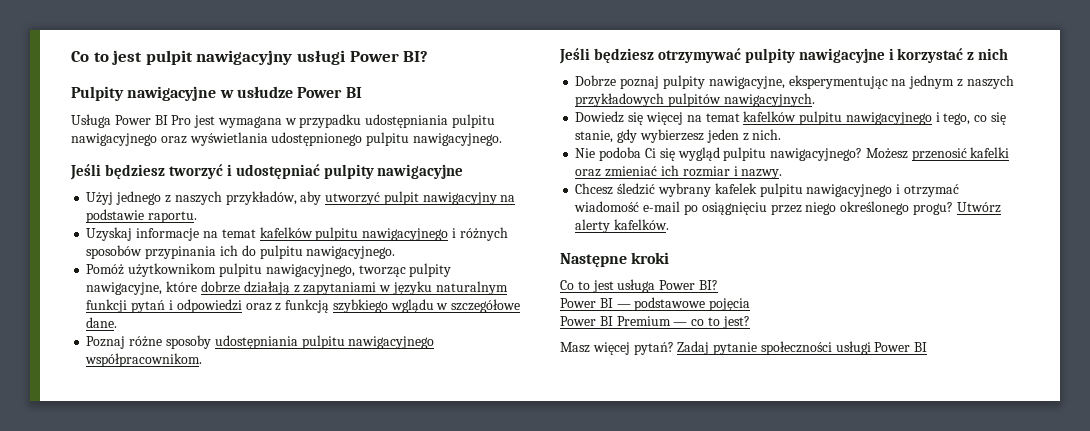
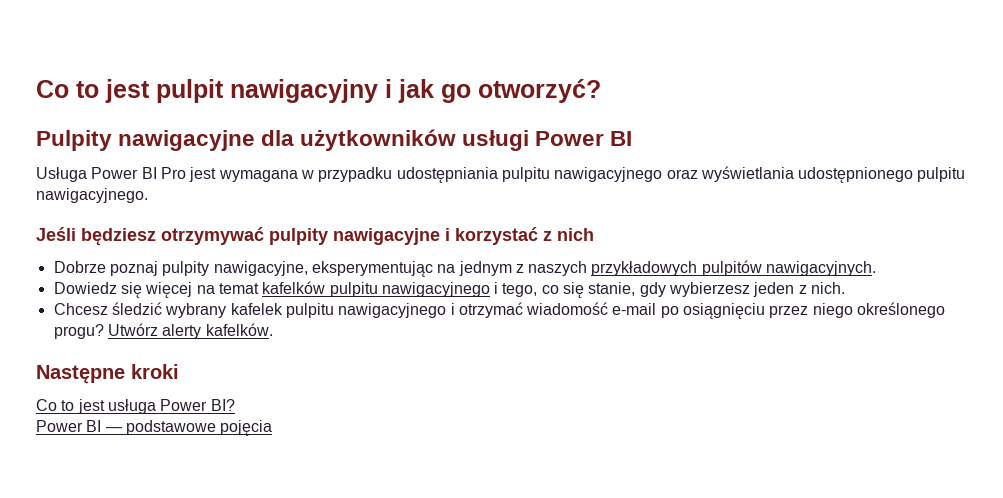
[296,50,429,65] usługi Power BI? -> [385,79,601,103] i jak go otworzyć?
[219,86,293,98] w usłudze -> [261,129,530,151] dla użytkowników usługi
[70,164,464,180] [86,191,516,205] [86,209,198,223] [86,227,508,241] [86,245,396,259] [86,263,452,277] [86,281,508,295] [86,299,521,313] [86,317,118,328] [86,335,435,349] [85,353,203,367] // Jeśli będziesz tworzyć i udostępniać pulpity nawigacyjne // Użyj jednego z naszych przykładów, aby utworzyć pulpit nawigacyjny na podstawie raportu. // Uzyskaj informacje na temat kafelków pulpitu nawigacyjnego i różnych sposobów przypinania ich do pulpitu nawigacyjnego. // Pomóż użytkownikom pulpitu nawigacyjnego, tworząc pulpity nawigacyjne, które dobrze działają z zapytaniami w języku naturalnym funkcji pytań i odpowiedzi oraz z funkcją szybkiego wglądu w szczegółowe dane. // Poznaj różne sposoby udostępniania pulpitu nawigacyjnego współpracownikom. -> (148, 195) none
[575,147,1010,161] [575,165,783,179] // Nie podoba Ci się wygląd pulpitu nawigacyjnego? Możesz przenosić kafelki oraz zmieniać ich rozmiar i nazwy. -> (846, 288) none
[560,316,750,329] [560,341,928,355] // Power BI Premium — co to jest? // Masz więcej pytań? Zadaj pytanie społeczności usługi Power BI -> (273, 428) none

